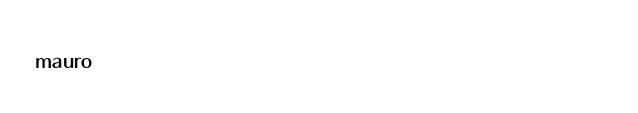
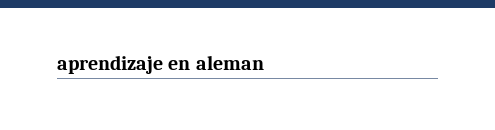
[35,57,92,68] mauro -> [57,55,264,74] aprendizaje en aleman

